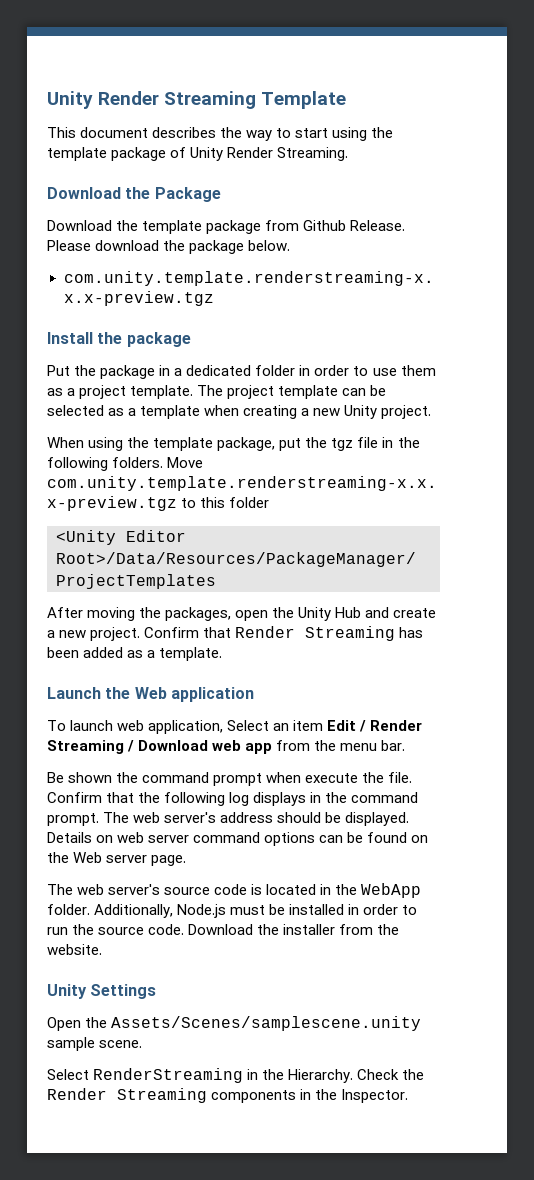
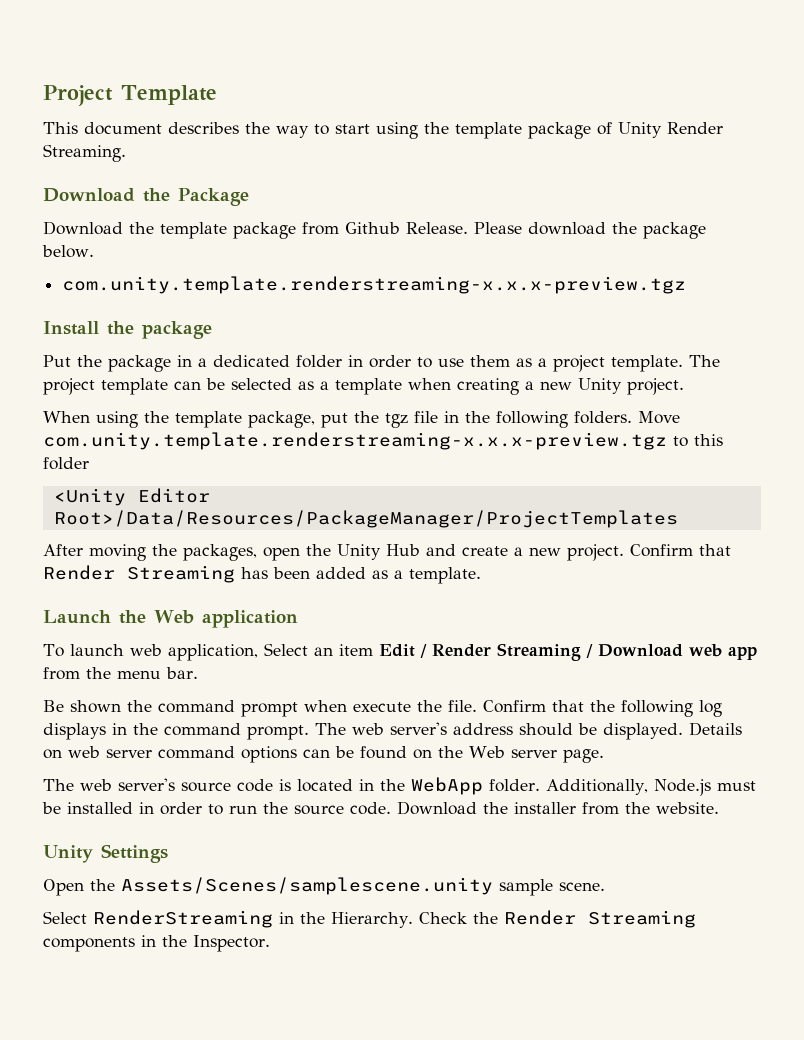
[47,91,257,109] Unity Render Streaming -> [43,85,113,106] Project

